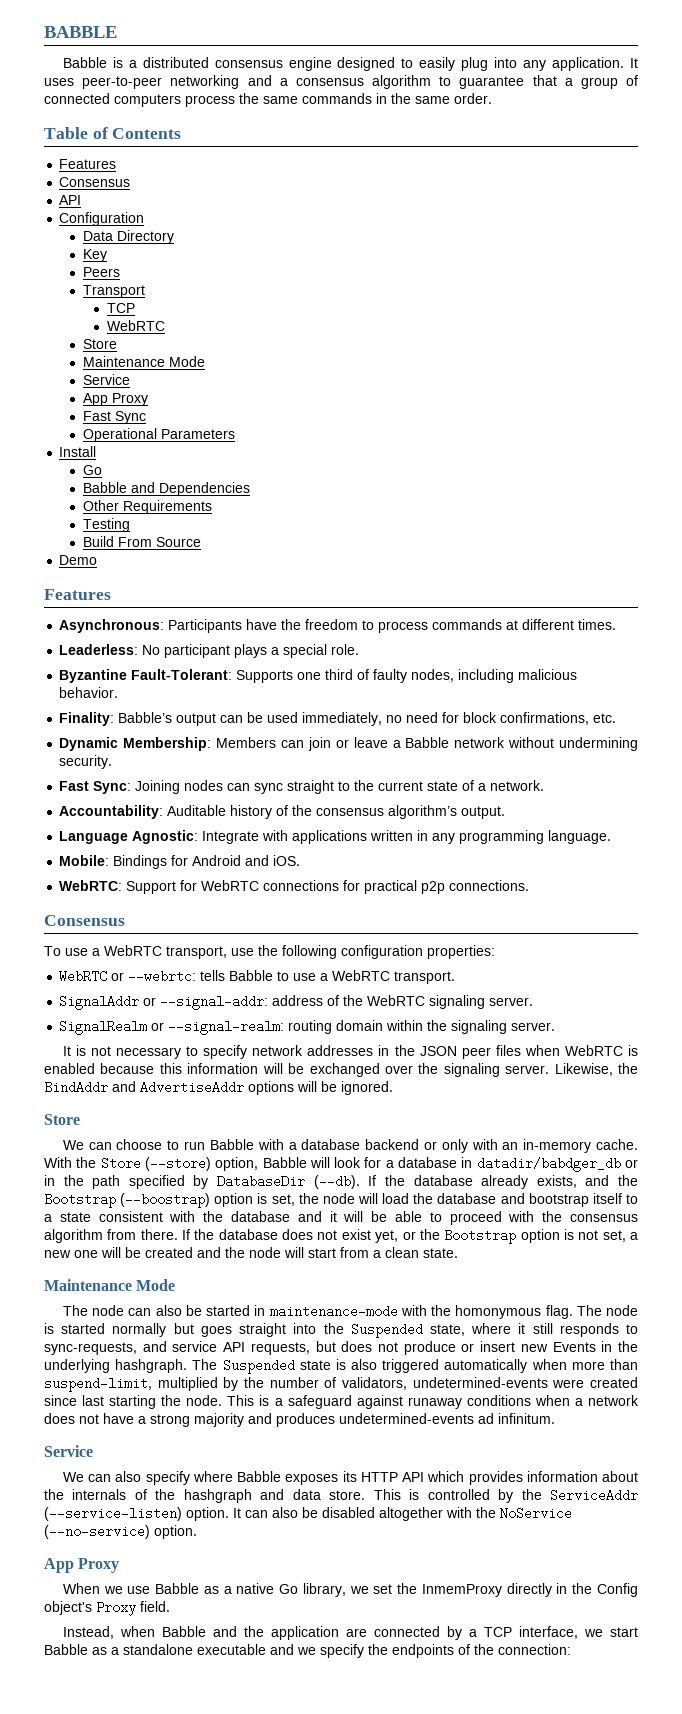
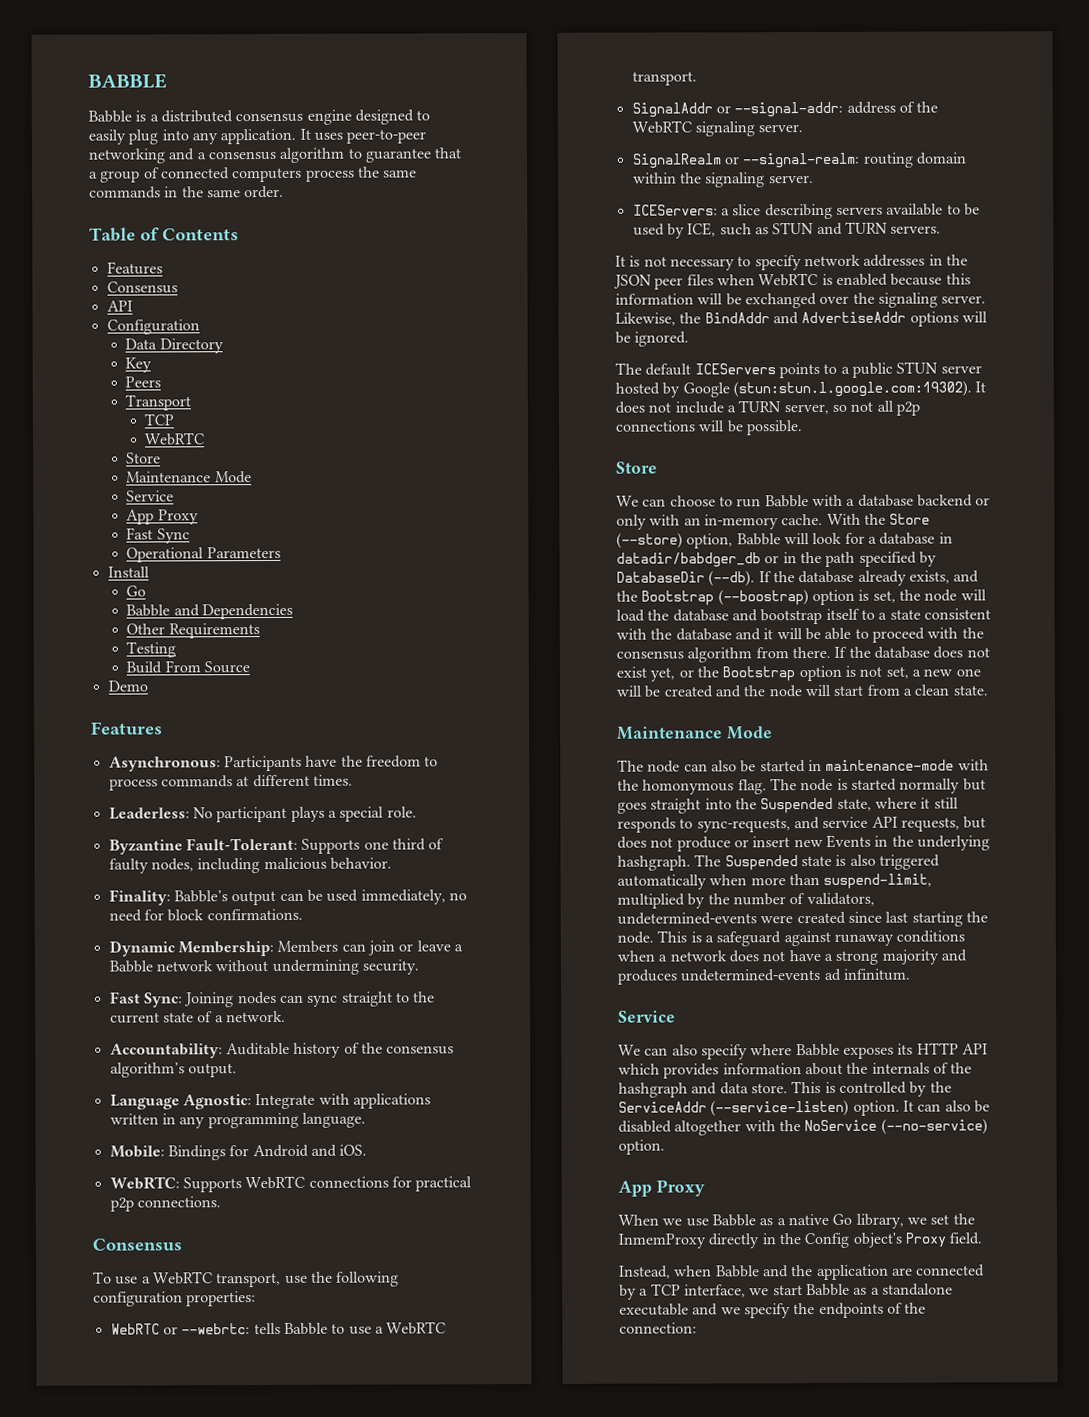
[500,712,617,725] confirmations, etc. -> [206,908,303,921] confirmations.
[126,880,198,894] Support for -> [182,1177,242,1193] Supports
(556, 1026) none -> [632,203,980,220] [632,221,942,239] // ICEServers: a slice describing servers available to be used by ICE, such as STUN and TURN servers.
(393, 1088) none -> [615,361,982,379] [615,380,987,398] [615,400,920,416] [615,420,802,436] // The default ICEServers points to a public STUN server hosted by Google (stun:stun.l.google.com:19302). It does not include a TURN server, so not all p2p connections will be possible.

